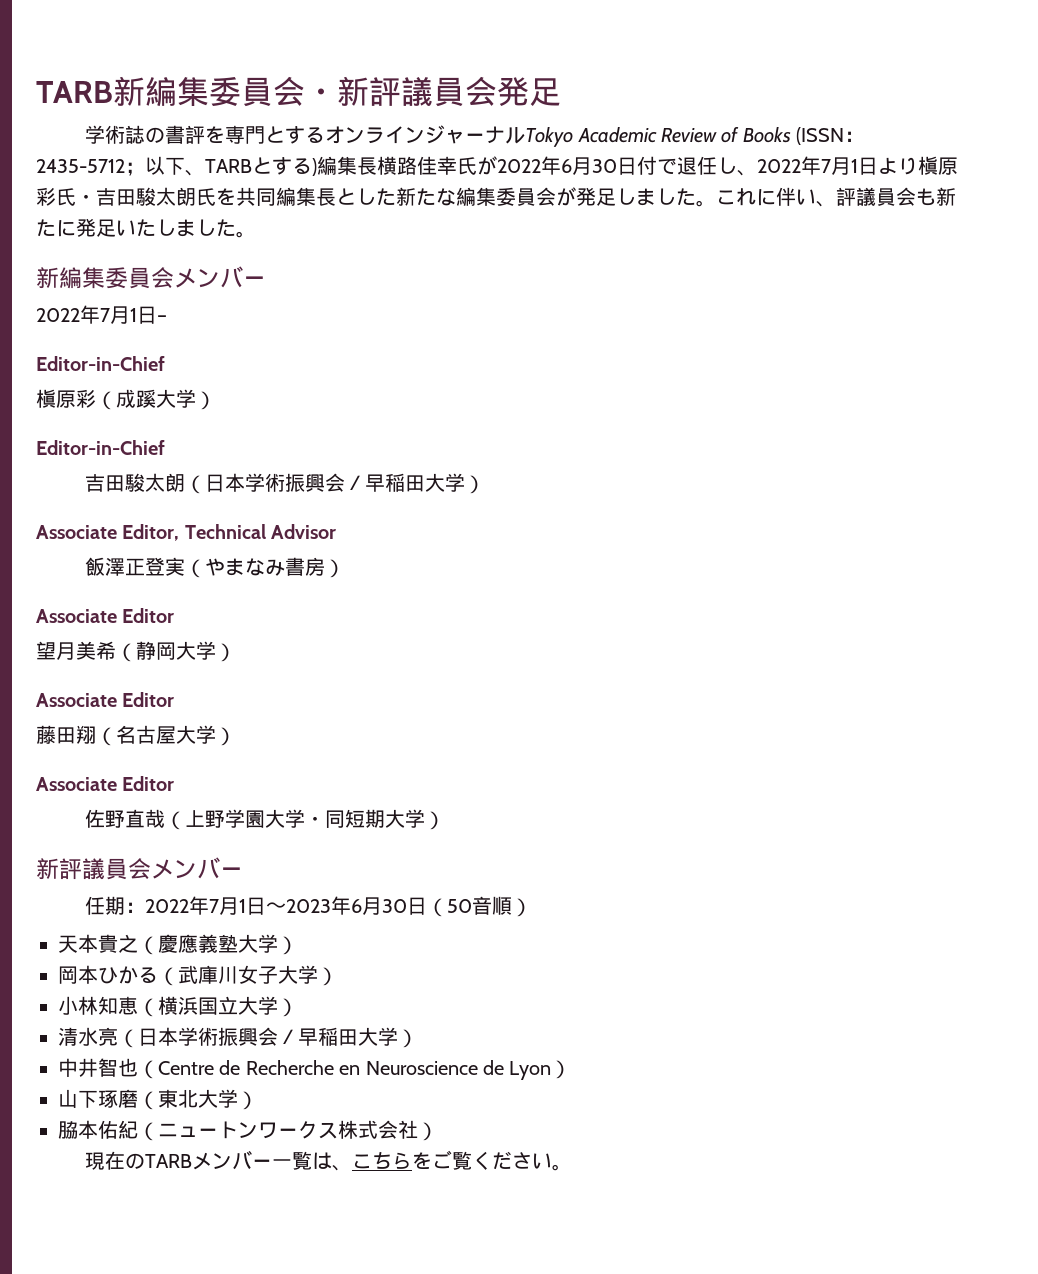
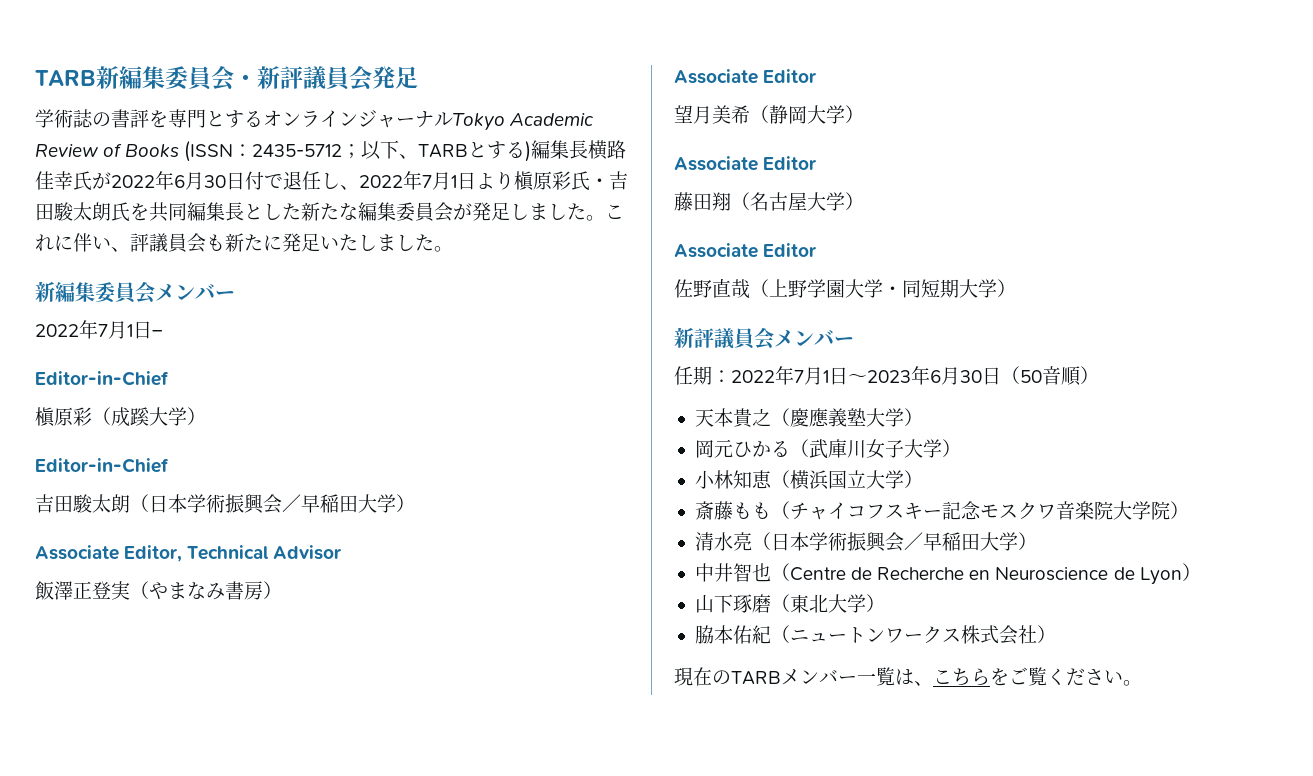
[78,965,98,984] 本 -> [713,439,733,458] 元
(298, 1007) none -> [694,501,1189,520] // 斎藤もも（チャイコフスキー記念モスクワ音楽院大学院）

